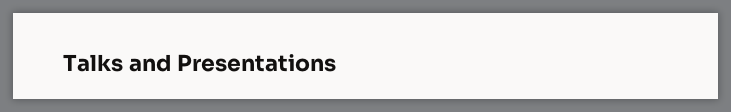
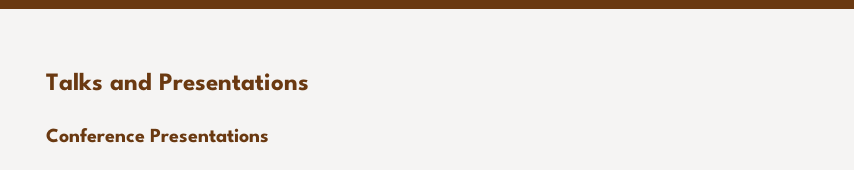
(336, 63) none -> [46,128,270,143] // Conference Presentations

